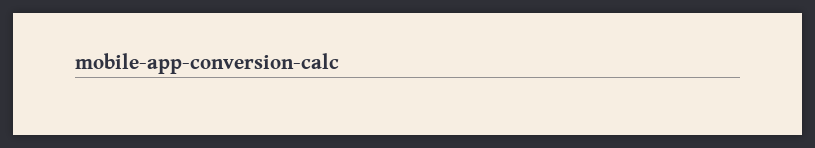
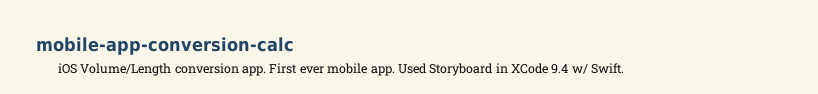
(339, 63) none -> [57,63,625,76] // iOS Volume/Length conversion app. First ever mobile app. Used Storyboard in XCode 9.4 w/ Swift.

